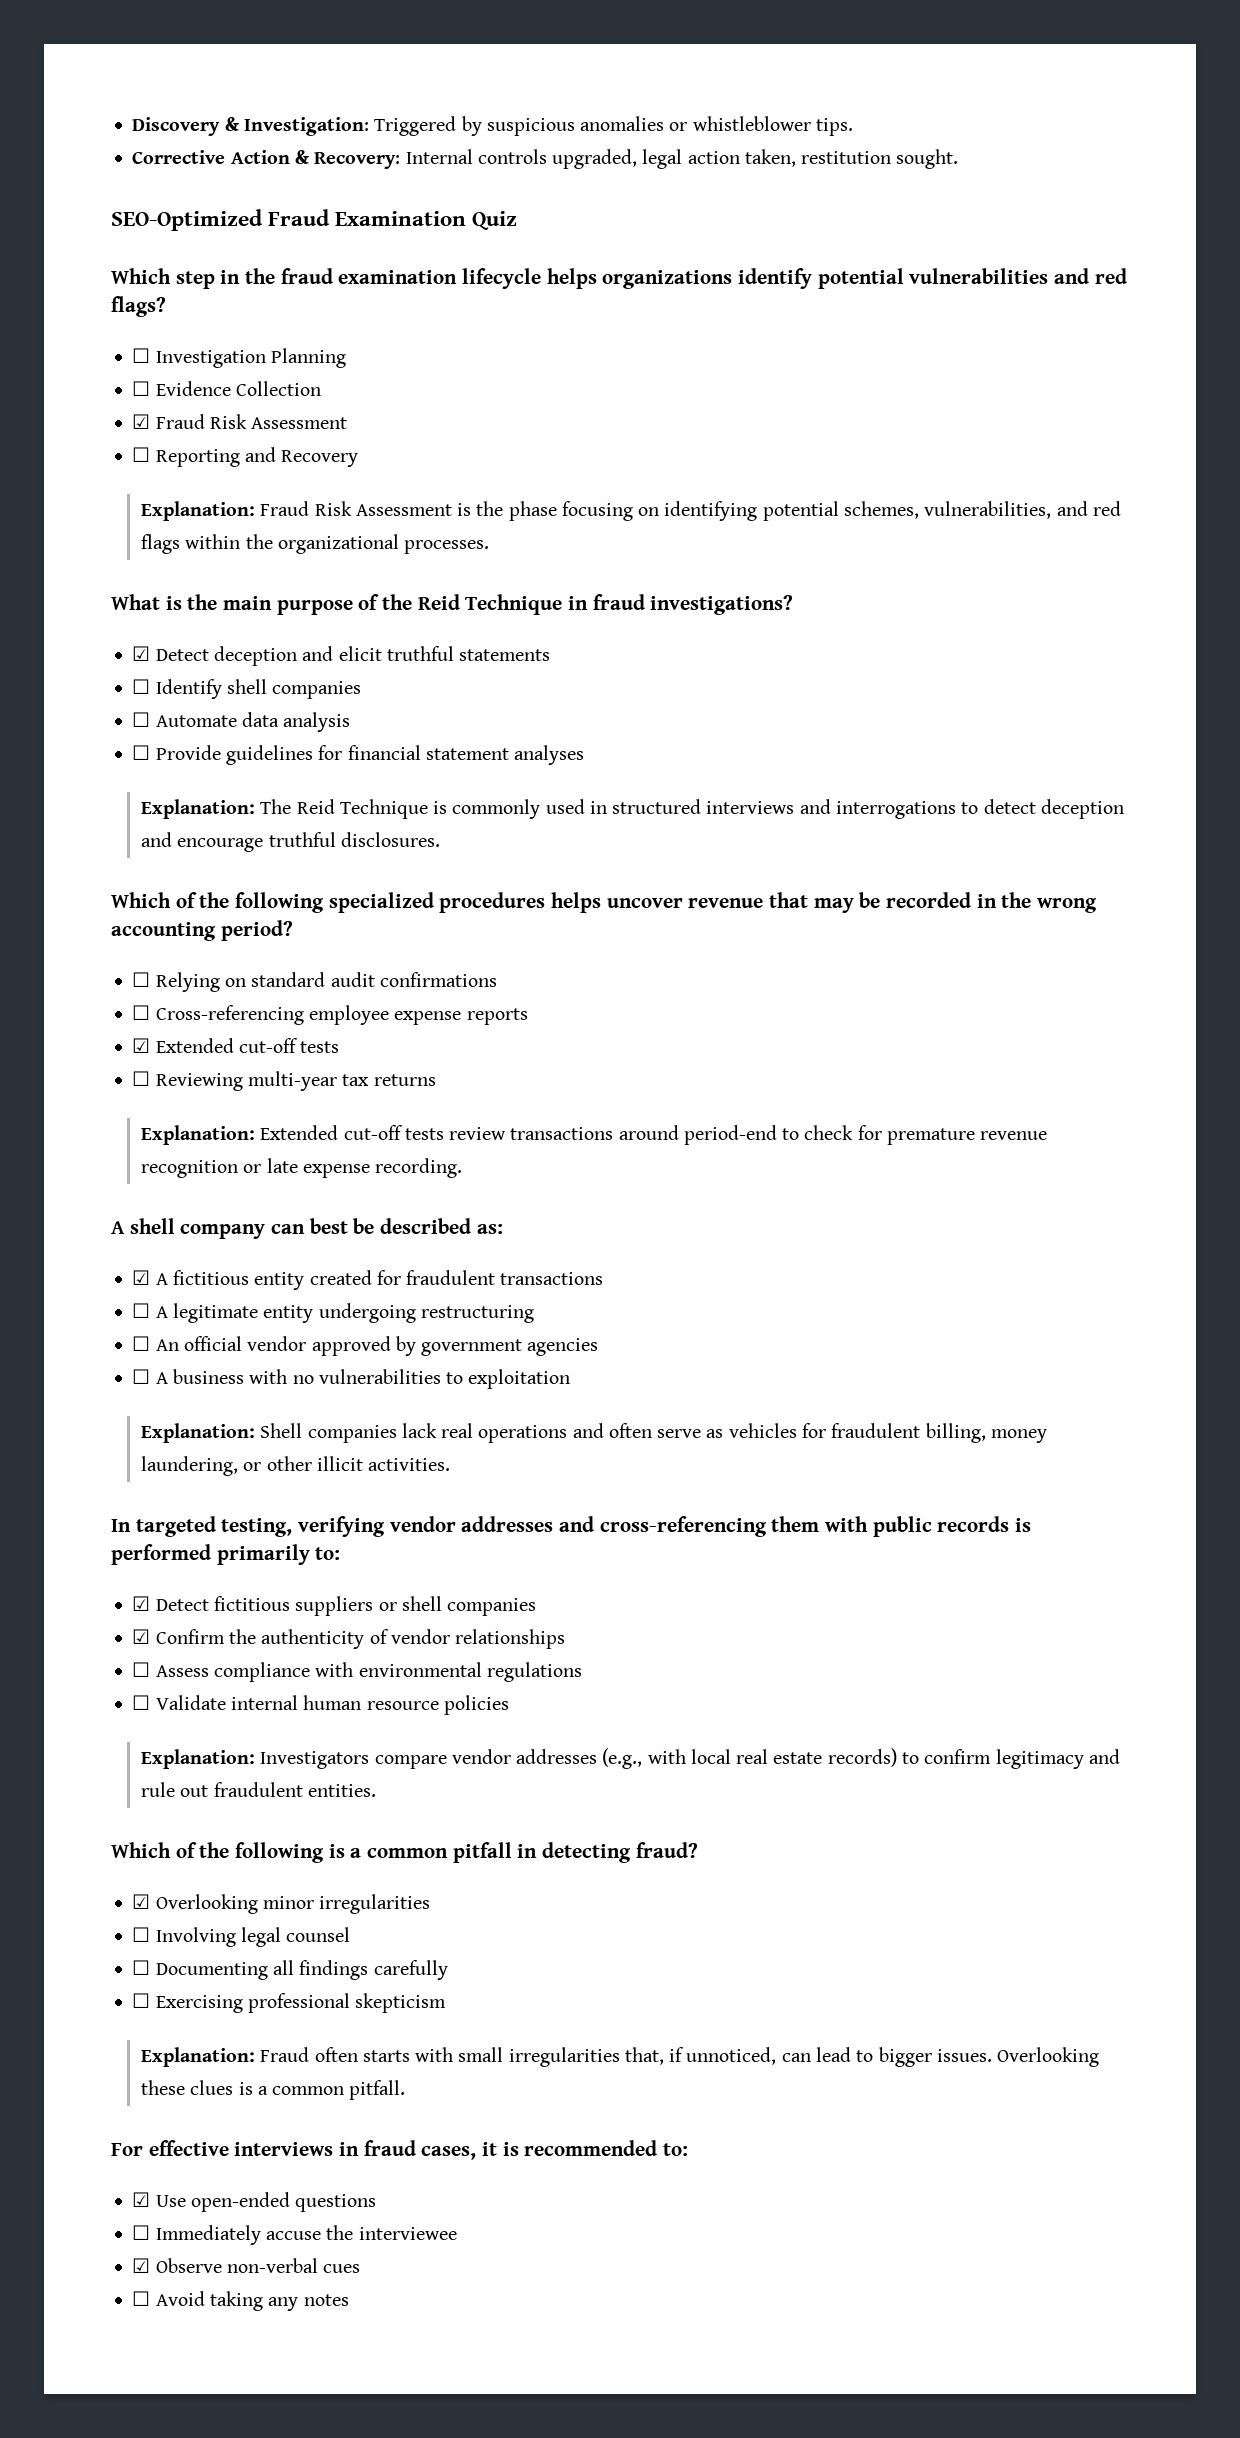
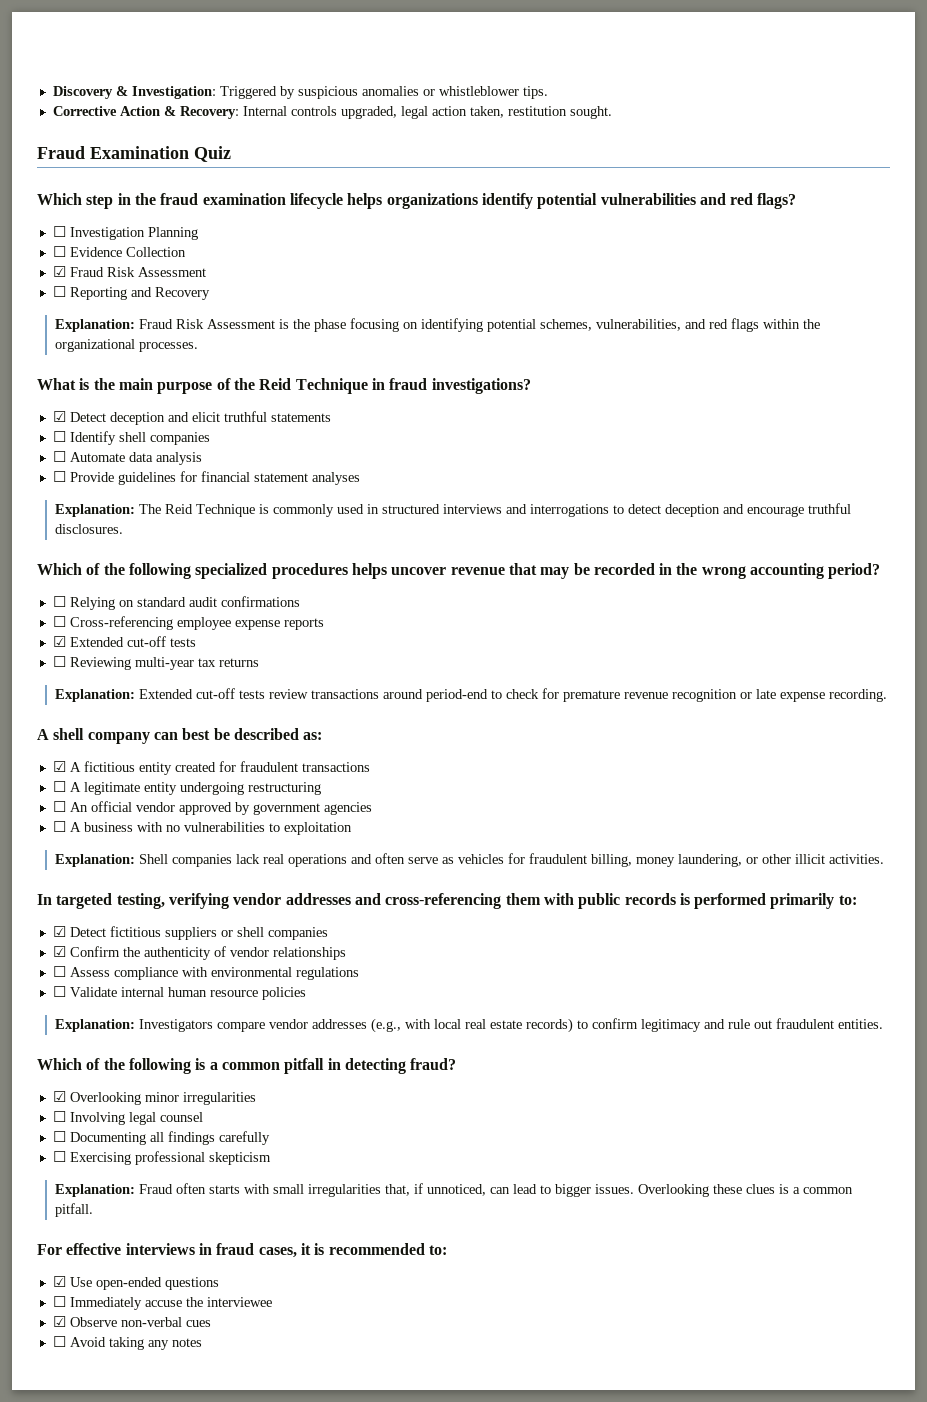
[111,209,263,231] SEO-Optimized -> (612, 112) none

